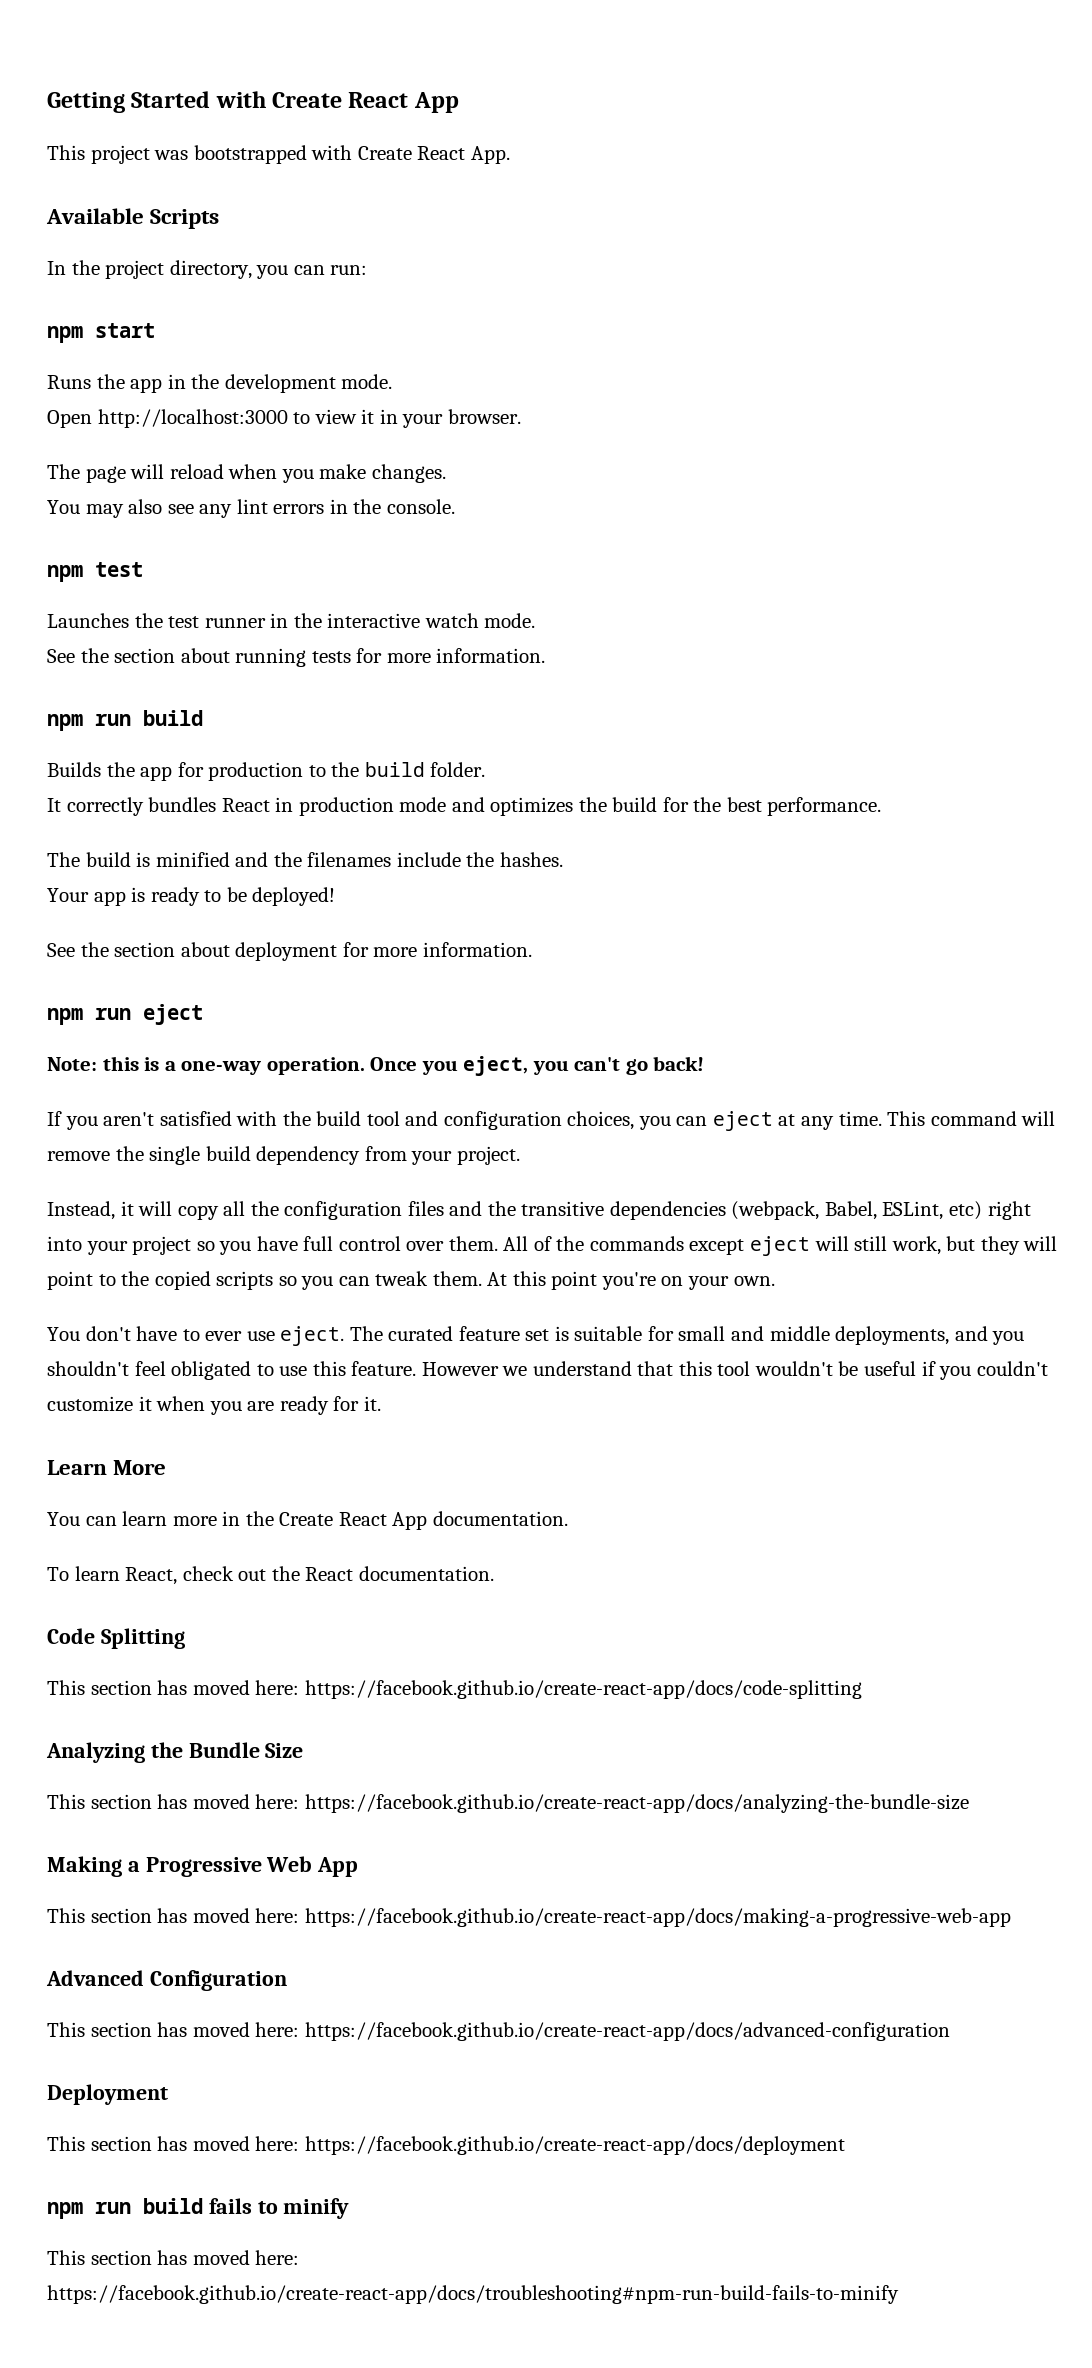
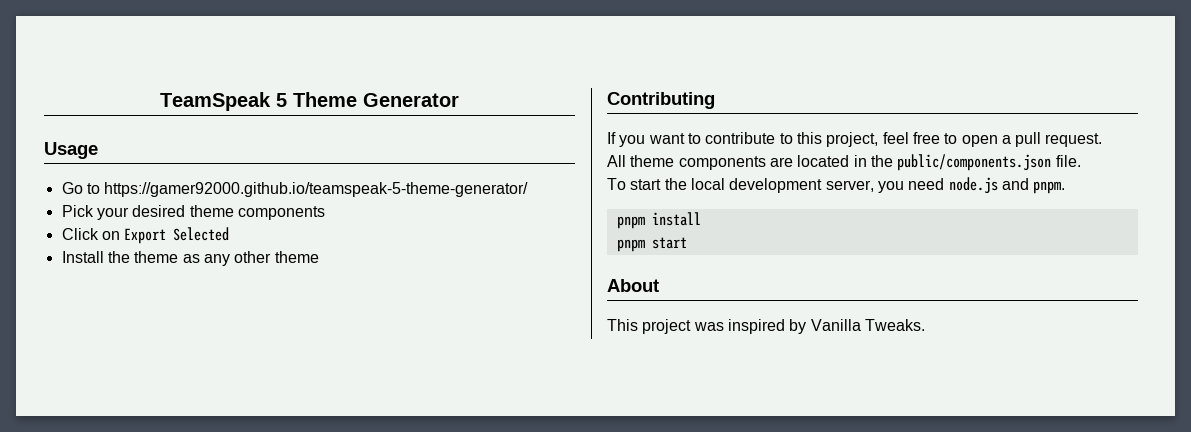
[47,91,459,113] [47,145,510,164] [46,208,220,229] [47,260,368,279] [47,323,155,343] [47,374,393,393] [47,409,521,428] [47,464,446,483] [47,499,455,518] [47,562,143,582] [47,613,536,628] [47,648,546,667] [47,710,203,731] [47,762,486,781] [47,797,882,816] [47,852,563,867] [47,887,336,906] [47,942,532,961] [47,1004,203,1025] [47,1056,705,1076] [47,1111,1056,1131] [47,1146,520,1165] [47,1201,1031,1220] [47,1236,1058,1256] [47,1271,775,1290] [47,1326,1025,1346] [47,1361,1048,1380] [47,1396,381,1415] [47,1460,167,1475] [47,1511,568,1530] [47,1566,494,1585] [47,1628,185,1649] [47,1680,862,1699] [46,1742,304,1763] [47,1794,969,1813] [47,1856,359,1877] [47,1908,1011,1927] [46,1970,287,1991] [47,2022,950,2041] [47,2084,168,2105] [47,2136,845,2155] [47,2198,350,2219] [47,2250,300,2265] [47,2285,899,2304] Getting Started with Create React App // This project was bootstrapped with Create React App. // Available Scripts // In the project directory, you can run: // npm start // Runs the app in the development mode. // Open http://localhost:3000 to view it in your browser. // The page will reload when you make changes. // You may also see any lint errors in the console. // npm test // Launches the test runner in the interactive watch mode. // See the section about running tests for more information. // npm run build // Builds the app for production to the build folder. // It correctly bundles React in production mode and optimizes the build for the best performance. // The build is minified and the filenames include the hashes. // Your app is ready to be deployed! // See the section about deployment for more information. // npm run eject // Note: this is a one-way operation. Once you eject, you can't go back! // If you aren't satisfied with the build tool and configuration choices, you can eject at any time. This command will remove the single build dependency from your project. // Instead, it will copy all the configuration files and the transitive dependencies (webpack, Babel, ESLint, etc) right into your project so you have full control over them. All of the commands except eject will still work, but they will point to the copied scripts so you can tweak them. At this point you're on your own. // You don't have to ever use eject. The curated feature set is suitable for small and middle deployments, and you shouldn't feel obligated to use this feature. However we understand that this tool wouldn't be useful if you couldn't customize it when you are ready for it. // Learn More // You can learn more in the Create React App documentation. // To learn React, check out the React documentation. // Code Splitting // This section has moved here: https://facebook.github.io/create-react-app/docs/code-splitting // Analyzing the Bundle Size // This section has moved here: https://facebook.github.io/create-react-app/docs/analyzing-the-bundle-size // Making a Progressive Web App // This section has moved here: https://facebook.github.io/create-react-app/docs/making-a-progressive-web-app // Advanced Configuration // This section has moved here: https://facebook.github.io/create-react-app/docs/advanced-configuration // Deployment // This section has moved here: https://facebook.github.io/create-react-app/docs/deployment // npm run build fails to minify // This section has moved here: https://facebook.github.io/create-react-app/docs/troubleshooting#npm-run-build-fails-to-minify -> [160,92,459,111] [44,142,98,159] [61,182,529,197] [61,205,325,220] [61,227,230,244] [61,251,319,266] [607,92,715,109] [607,132,1103,147] [607,154,1081,171] [607,177,1066,194] [616,212,701,229] [616,237,687,252] [607,279,659,292] [607,319,925,334] TeamSpeak 5 Theme Generator // Usage // Go to https://gamer92000.github.io/teamspeak-5-theme-generator/ // Pick your desired theme components // Click on Export Selected // Install the theme as any other theme // Contributing // If you want to contribute to this project, feel free to open a pull request. // All theme components are located in the public/components.json file. // To start the local development server, you need node.js and pnpm. // pnpm install // pnpm start // About // This project was inspired by Vanilla Tweaks.

